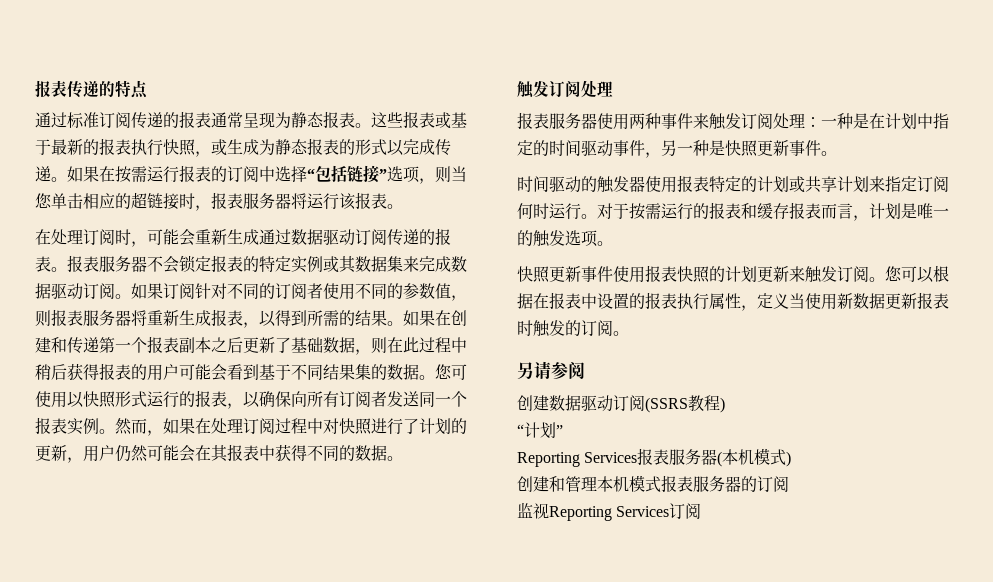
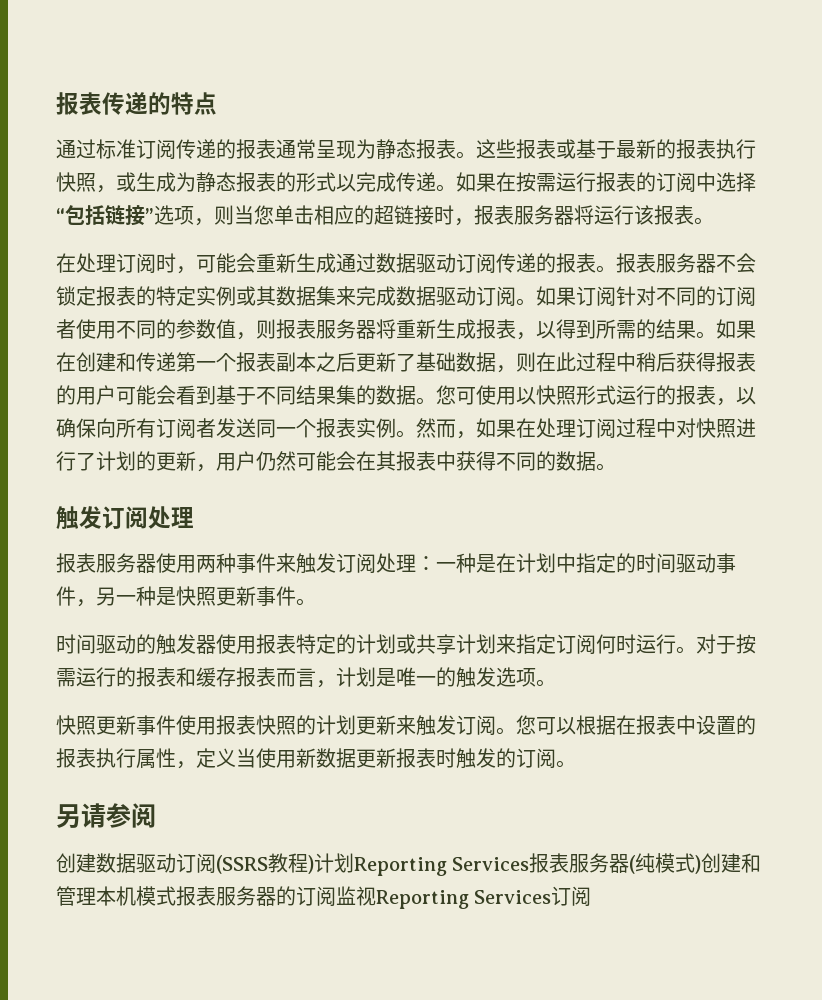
[517,422,563,439] // “计划” // -> [314,853,354,873] 计划
[722,449,755,465] 本机 -> [635,853,656,873] 纯
(792, 459) // -> (702, 864) none
(789, 484) // -> (336, 896) none

